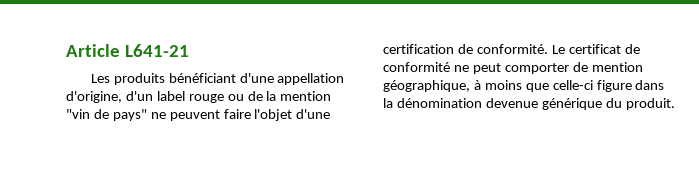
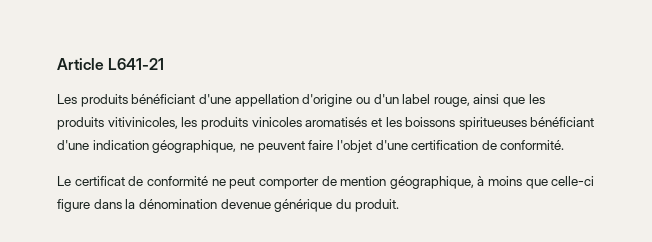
[66,91,332,103] [66,109,147,121] d'origine, d'un label rouge ou de la mention "vin de pays" -> [302,94,545,107] [57,117,595,130] [57,140,237,153] d'origine ou d'un label rouge, ainsi que les produits vitivinicoles, les produits vinicoles aromatisés et les boissons spiritueuses bénéficiant d'une indication géographique,
(548, 49) none -> (565, 145) //

